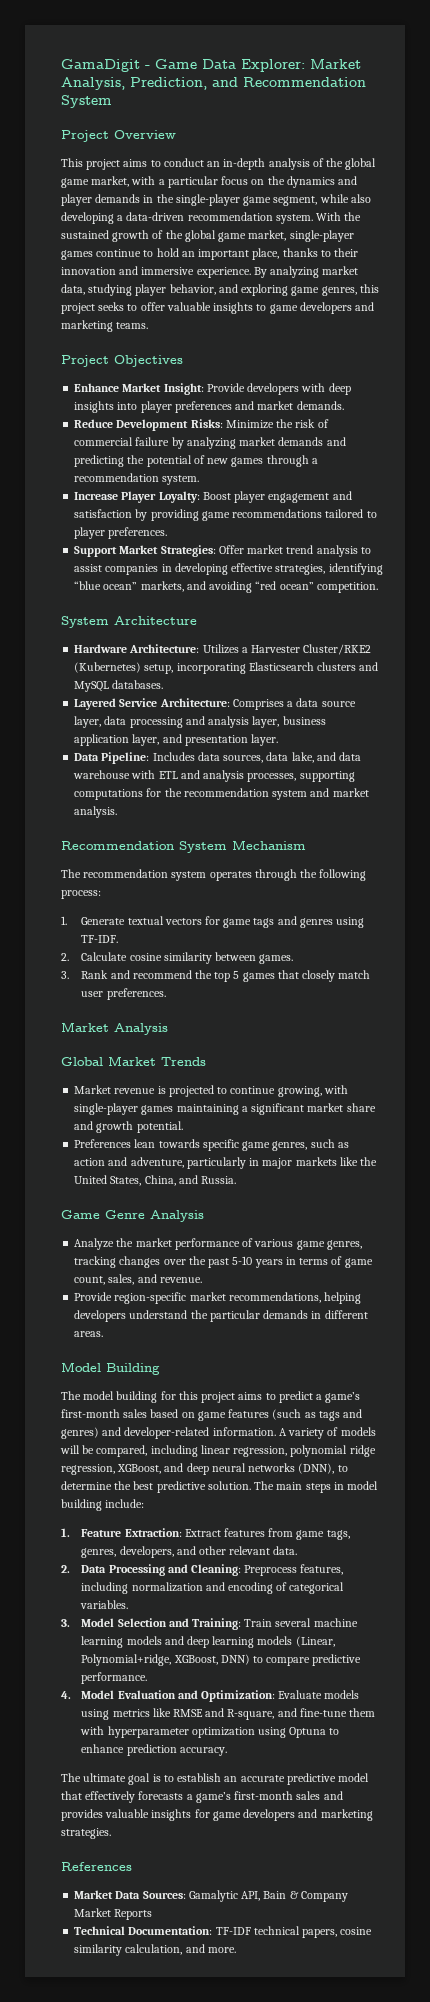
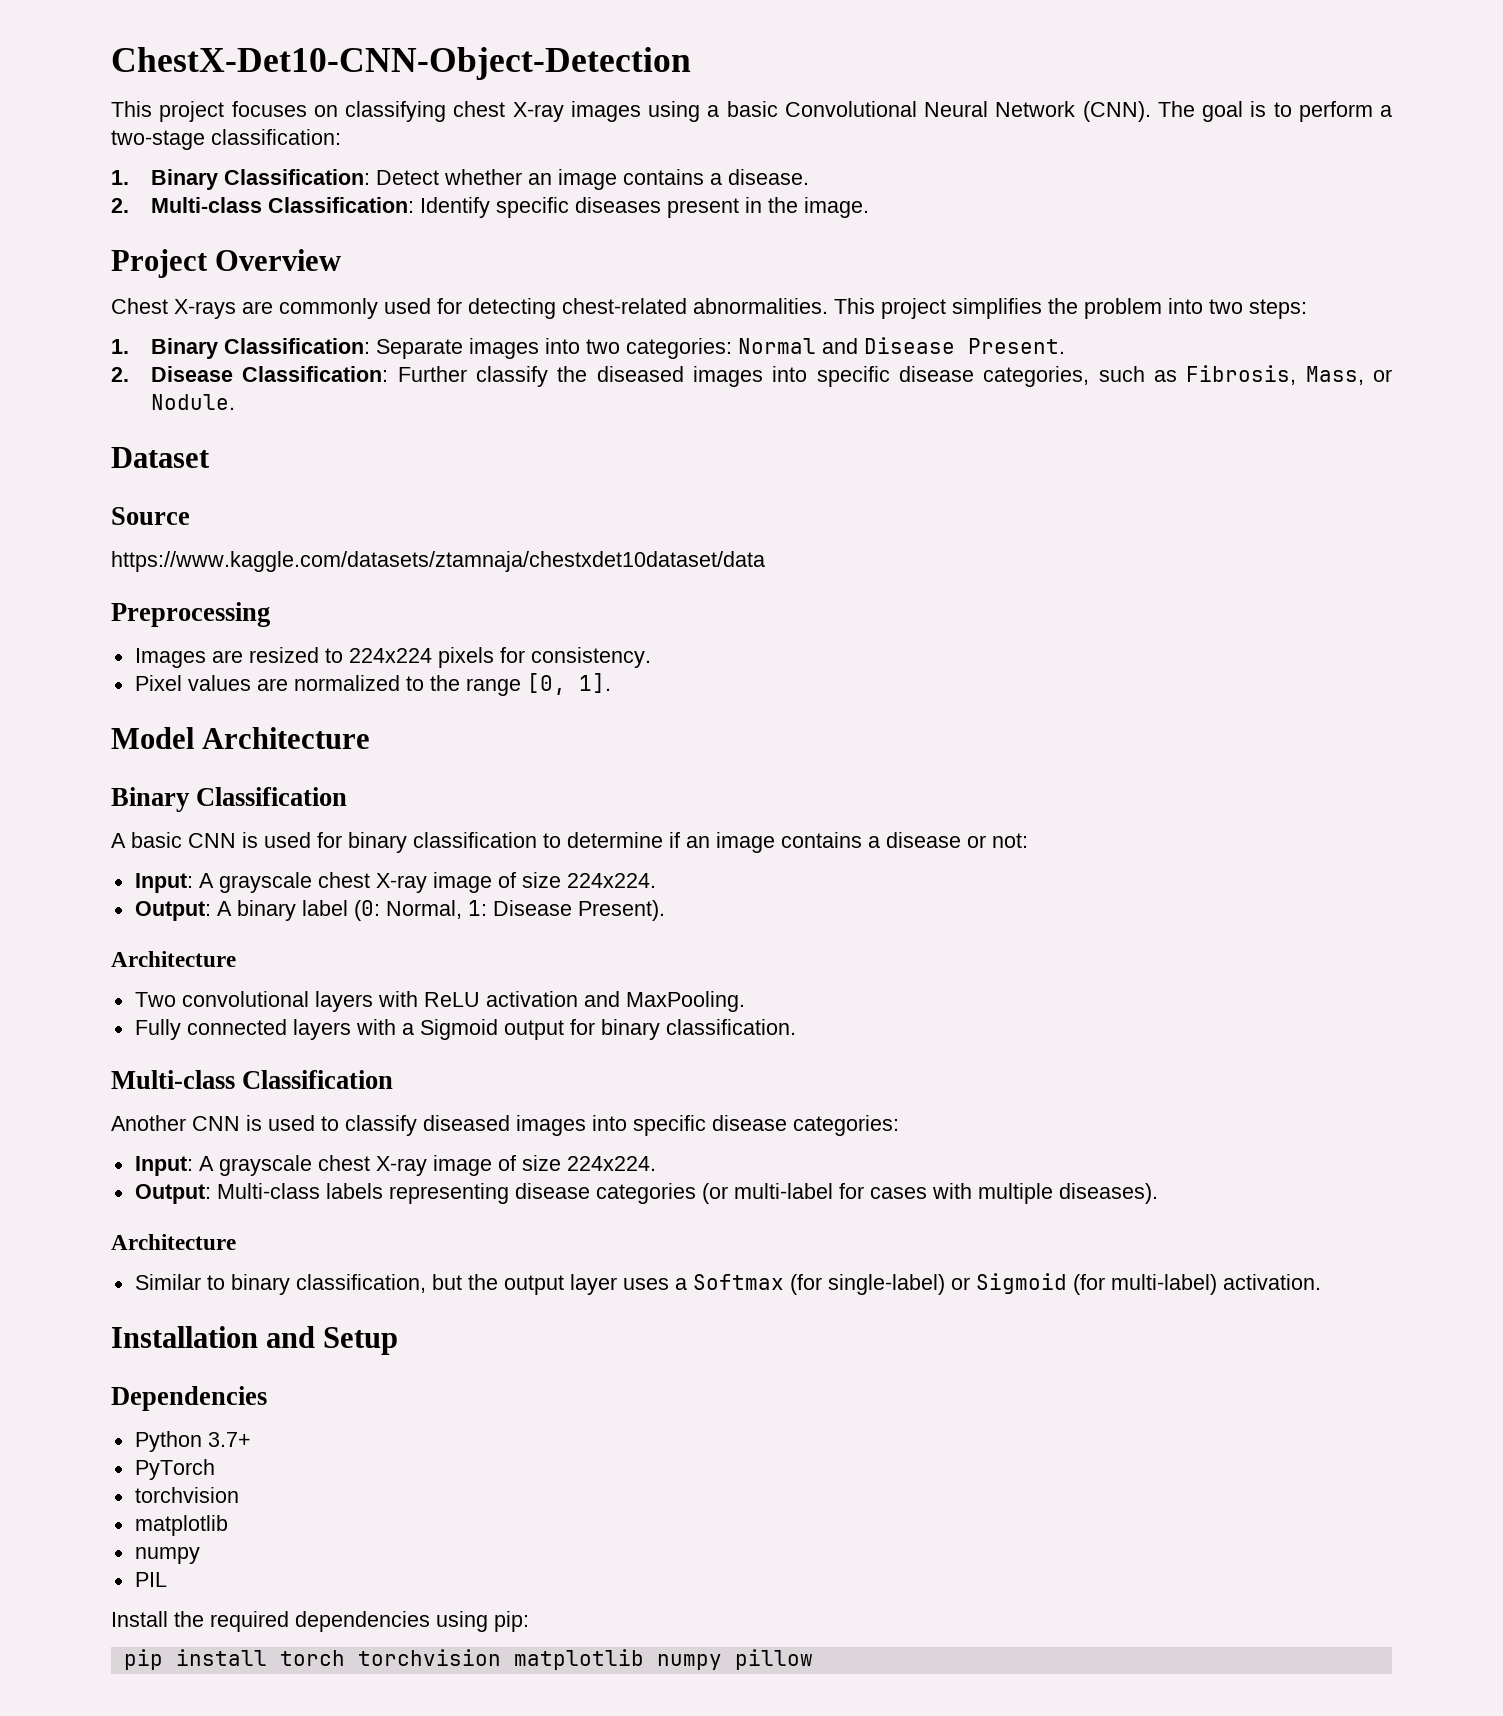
[61,59,361,72] [61,77,366,90] [61,95,112,108] [61,130,176,142] [61,158,377,170] [61,176,358,188] [61,194,371,206] [61,212,362,224] [61,230,354,242] [61,248,359,260] [61,266,359,278] [61,284,379,296] [61,302,375,314] [61,320,149,332] [61,355,183,367] [74,383,351,395] [74,401,344,413] [74,419,329,431] [74,437,346,449] [74,455,318,467] [74,473,200,485] [74,491,352,503] [74,509,377,521] [74,527,168,539] [74,545,371,557] [74,563,383,575] [74,581,378,593] [61,616,197,628] [74,644,372,655] [74,662,379,674] [74,680,164,692] [74,698,356,710] [74,716,326,728] [74,734,279,746] [74,752,362,764] [73,770,355,782] [74,788,369,800] [74,806,118,818] [61,840,306,853] [61,869,367,881] [61,890,101,899] [61,916,365,928] [81,935,119,943] [61,952,294,964] [61,970,371,982] [81,988,166,1000] [61,1022,168,1035] [61,1056,206,1066] [74,1085,348,1097] [74,1103,376,1115] [74,1121,183,1133] [74,1139,349,1151] [74,1157,378,1169] [74,1175,237,1186] [61,1210,204,1222] [74,1238,362,1250] [74,1256,373,1268] [74,1274,202,1285] [74,1292,362,1304] [74,1310,368,1322] [74,1331,104,1337] [61,1362,160,1375] [61,1391,361,1403] [61,1409,363,1421] [61,1427,376,1439] [60,1445,376,1457] [61,1463,348,1475] [61,1481,379,1493] [61,1499,145,1511] [61,1528,350,1540] [81,1546,298,1558] [61,1564,344,1576] [81,1582,345,1594] [80,1600,129,1609] [61,1618,358,1630] [81,1636,335,1648] [81,1654,362,1666] [81,1672,148,1684] [61,1690,360,1702] [81,1708,376,1720] [80,1726,340,1738] [81,1744,227,1756] [61,1773,370,1785] [61,1791,343,1803] [61,1809,373,1821] [61,1828,111,1839] [61,1862,132,1871] [74,1890,348,1902] [74,1908,153,1920] [74,1926,373,1938] [74,1944,236,1956] GamaDigit - Game Data Explorer: Market Analysis, Prediction, and Recommendation System // Project Overview // This project aims to conduct an in-depth analysis of the global game market, with a particular focus on the dynamics and player demands in the single-player game segment, while also developing a data-driven recommendation system. With the sustained growth of the global game market, single-player games continue to hold an important place, thanks to their innovation and immersive experience. By analyzing market data, studying player behavior, and exploring game genres, this project seeks to offer valuable insights to game developers and marketing teams. // Project Objectives // Enhance Market Insight: Provide developers with deep insights into player preferences and market demands. // Reduce Development Risks: Minimize the risk of commercial failure by analyzing market demands and predicting the potential of new games through a recommendation system. // Increase Player Loyalty: Boost player engagement and satisfaction by providing game recommendations tailored to player preferences. // Support Market Strategies: Offer market trend analysis to assist companies in developing effective strategies, identifying “blue ocean” markets, and avoiding “red ocean” competition. // System Architecture // Hardware Architecture: Utilizes a Harvester Cluster/RKE2 (Kubernetes) setup, incorporating Elasticsearch clusters and MySQL databases. // Layered Service Architecture: Comprises a data source layer, data processing and analysis layer, business application layer, and presentation layer. // Data Pipeline: Includes data sources, data lake, and data warehouse with ETL and analysis processes, supporting computations for the recommendation system and market analysis. // Recommendation System Mechanism // The recommendation system operates through the following process: // 1. Generate textual vectors for game tags and genres using TF-IDF. // 2. Calculate cosine similarity between games. // 3. Rank and recommend the top 5 games that closely match user preferences. // Market Analysis // Global Market Trends // Market revenue is projected to continue growing, with single-player games maintaining a significant market share and growth potential. // Preferences lean towards specific game genres, such as action and adventure, particularly in major markets like the United States, China, and Russia. // Game Genre Analysis // Analyze the market performance of various game genres, tracking changes over the past 5-10 years in terms of game count, sales, and revenue. // Provide region-specific market recommendations, helping developers understand the particular demands in different areas. // Model Building // The model building for this project aims to predict a game’s first-month sales based on game features (such as tags and genres) and developer-related information. A variety of models will be compared, including linear regression, polynomial ridge regression, XGBoost, and deep neural networks (DNN), to determine the best predictive solution. The main steps in model building include: // 1. Feature Extraction: Extract features from game tags, genres, developers, and other relevant data. // 2. Data Processing and Cleaning: Preprocess features, including normalization and encoding of categorical variables. // 3. Model Selection and Training: Train several machine learning models and deep learning models (Linear, Polynomial+ridge, XGBoost, DNN) to compare predictive performance. // 4. Model Evaluation and Optimization: Evaluate models using metrics like RMSE and R-square, and fine-tune them with hyperparameter optimization using Optuna to enhance prediction accuracy. // The ultimate goal is to establish an accurate predictive model that effectively forecasts a game’s first-month sales and provides valuable insights for game developers and marketing strategies. // References // Market Data Sources: Gamalytic API, Bain & Company Market Reports // Technical Documentation: TF-IDF technical papers, cosine similarity calculation, and more. -> [111,47,691,80] [111,101,1392,122] [111,129,341,150] [111,169,809,190] [111,197,869,218] [111,249,342,278] [111,298,1307,319] [111,337,1065,359] [111,365,1393,387] [150,394,235,410] [111,447,210,468] [111,507,190,525] [111,551,765,572] [111,602,270,627] [134,647,651,668] [134,673,611,696] [111,727,371,749] [111,787,348,812] [111,832,1028,853] [134,872,656,893] [134,900,665,921] [111,951,236,967] [134,991,745,1012] [134,1019,796,1040] [111,1070,394,1089] [111,1115,899,1136] [134,1155,656,1176] [134,1183,1158,1204] [111,1234,236,1250] [134,1273,1321,1295] [111,1326,399,1355] [111,1386,267,1411] [134,1431,251,1452] [134,1459,215,1480] [134,1487,239,1503] [134,1515,228,1536] [134,1547,200,1564] [134,1572,167,1587] [111,1611,529,1632] [123,1649,813,1670] ChestX-Det10-CNN-Object-Detection // This project focuses on classifying chest X-ray images using a basic Convolutional Neural Network (CNN). The goal is to perform a two-stage classification: // 1. Binary Classification: Detect whether an image contains a disease. // 2. Multi-class Classification: Identify specific diseases present in the image. // Project Overview // Chest X-rays are commonly used for detecting chest-related abnormalities. This project simplifies the problem into two steps: // 1. Binary Classification: Separate images into two categories: Normal and Disease Present. // 2. Disease Classification: Further classify the diseased images into specific disease categories, such as Fibrosis, Mass, or Nodule. // Dataset // Source // https://www.kaggle.com/datasets/ztamnaja/chestxdet10dataset/data // Preprocessing // Images are resized to 224x224 pixels for consistency. // Pixel values are normalized to the range [0, 1]. // Model Architecture // Binary Classification // A basic CNN is used for binary classification to determine if an image contains a disease or not: // Input: A grayscale chest X-ray image of size 224x224. // Output: A binary label (0: Normal, 1: Disease Present). // Architecture // Two convolutional layers with ReLU activation and MaxPooling. // Fully connected layers with a Sigmoid output for binary classification. // Multi-class Classification // Another CNN is used to classify diseased images into specific disease categories: // Input: A grayscale chest X-ray image of size 224x224. // Output: Multi-class labels representing disease categories (or multi-label for cases with multiple diseases). // Architecture // Similar to binary classification, but the output layer uses a Softmax (for single-label) or Sigmoid (for multi-label) activation. // Installation and Setup // Dependencies // Python 3.7+ // PyTorch // torchvision // matplotlib // numpy // PIL // Install the required dependencies using pip: // pip install torch torchvision matplotlib numpy pillow

